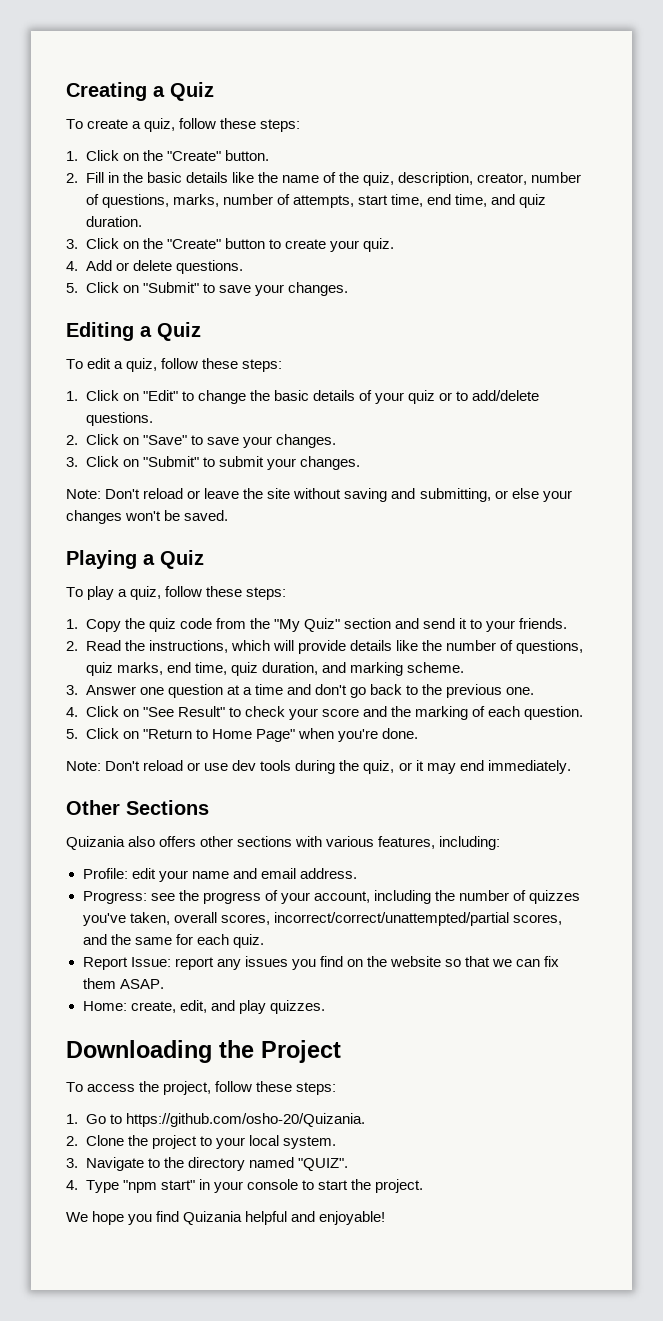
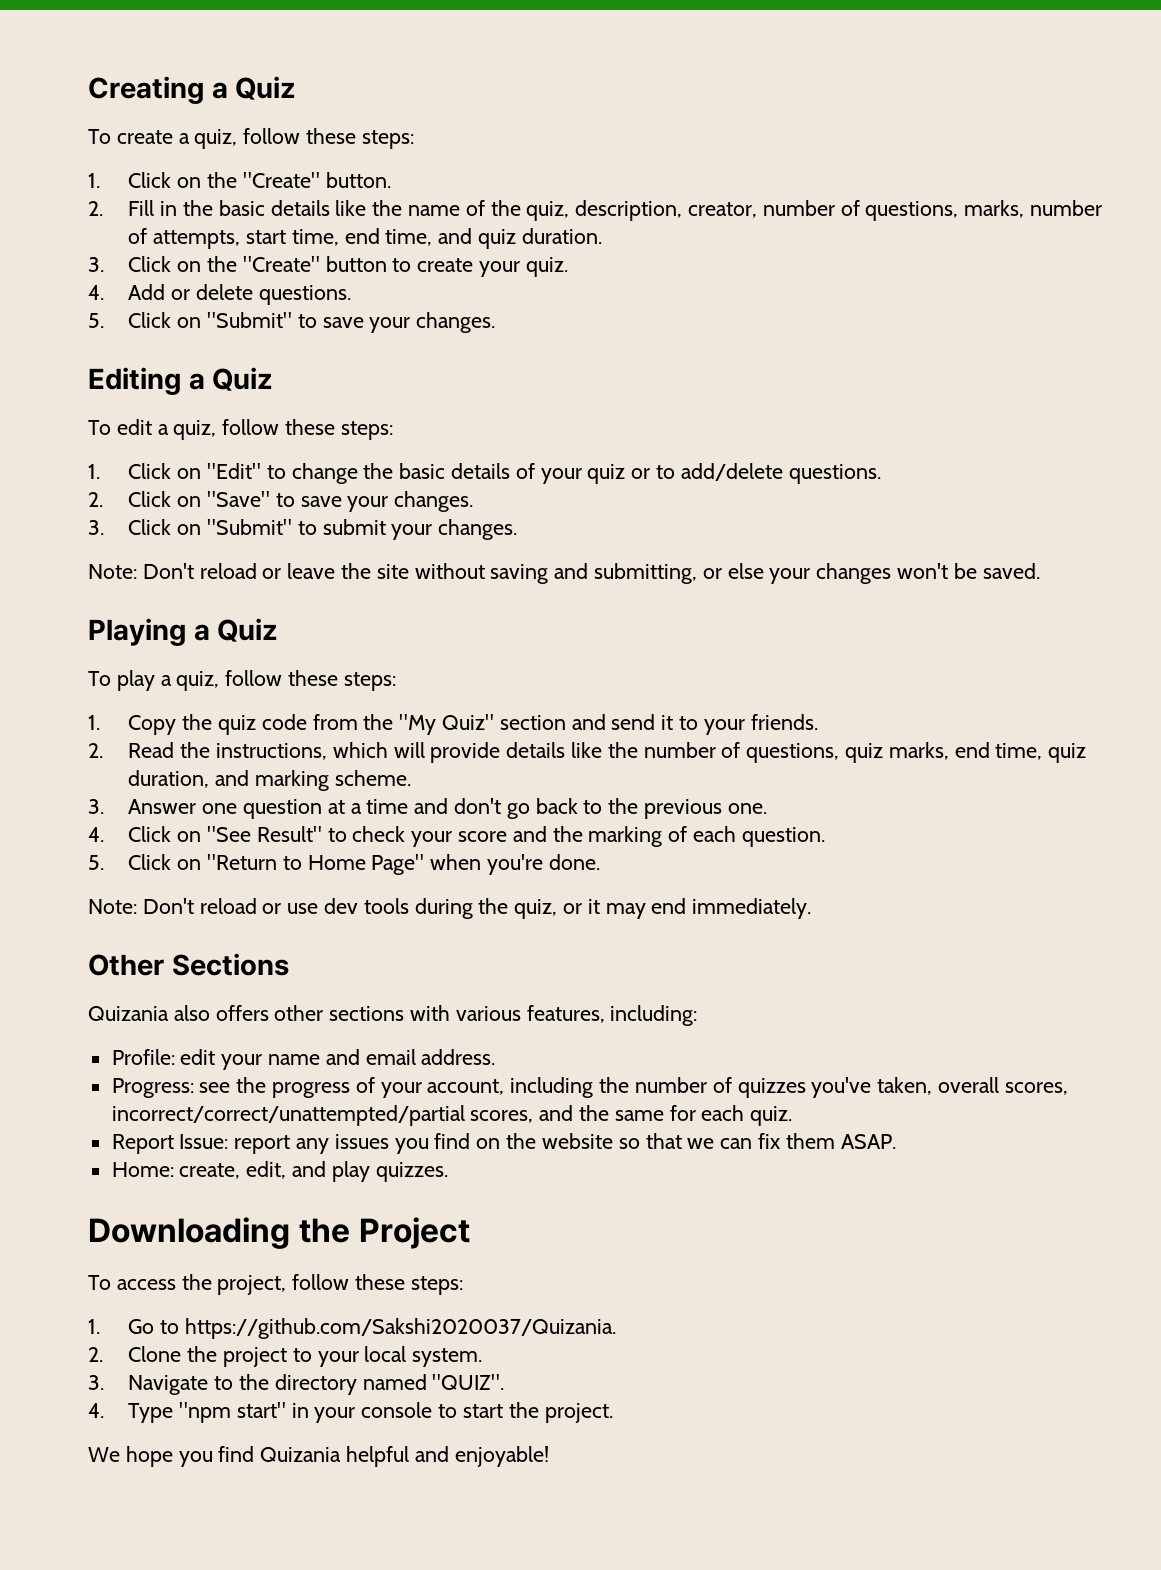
[125,1113,365,1127] https://github.com/osho-20/Quizania. -> [184,1318,616,1339] https://github.com/Sakshi2020037/Quizania.

